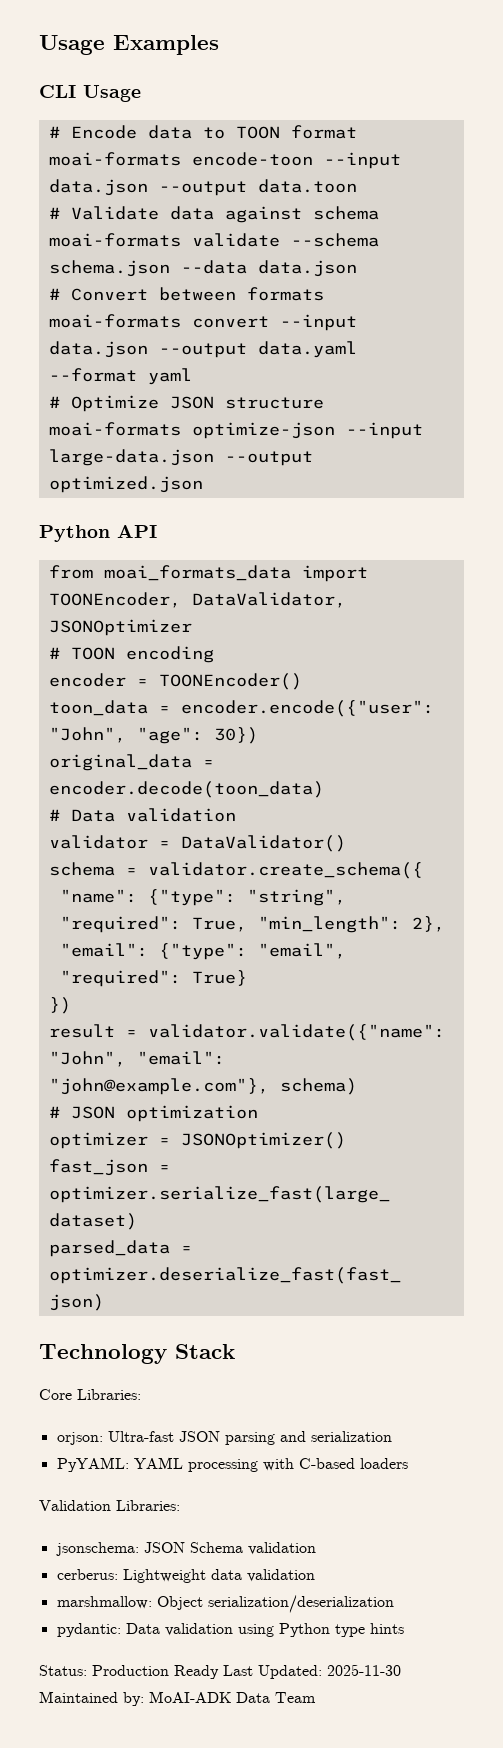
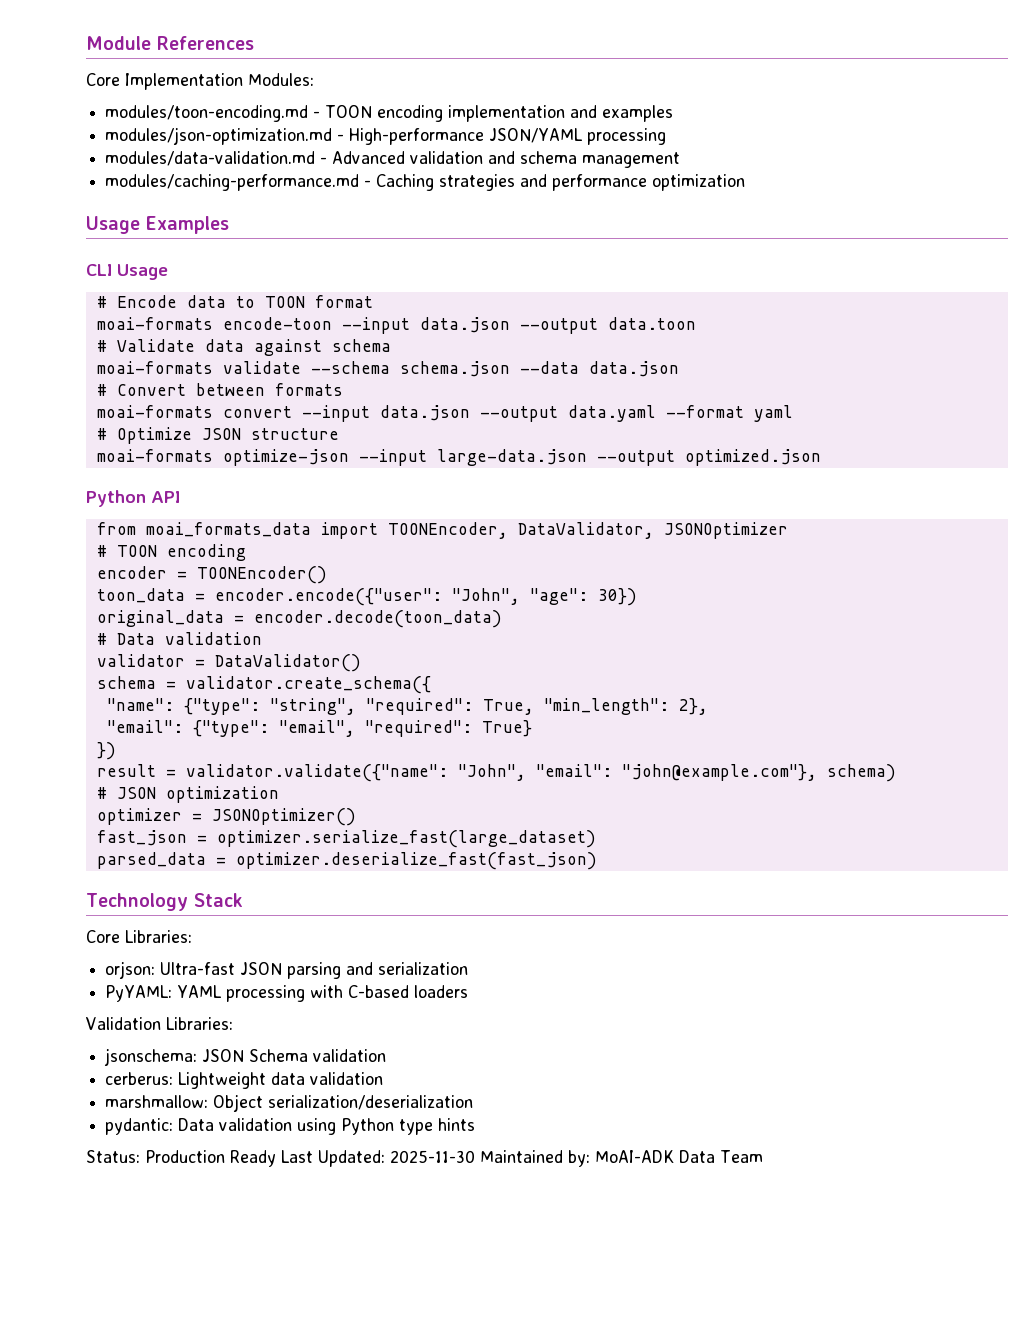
(39, 45) none -> [86,36,254,50] [86,73,314,90] [105,105,674,122] [105,127,667,145] [105,151,681,168] [105,174,746,191] Module References // Core Implementation Modules: // modules/toon-encoding.md - TOON encoding implementation and examples // modules/json-optimization.md - High-performance JSON/YAML processing // modules/data-validation.md - Advanced validation and schema management // modules/caching-performance.md - Caching strategies and performance optimization //

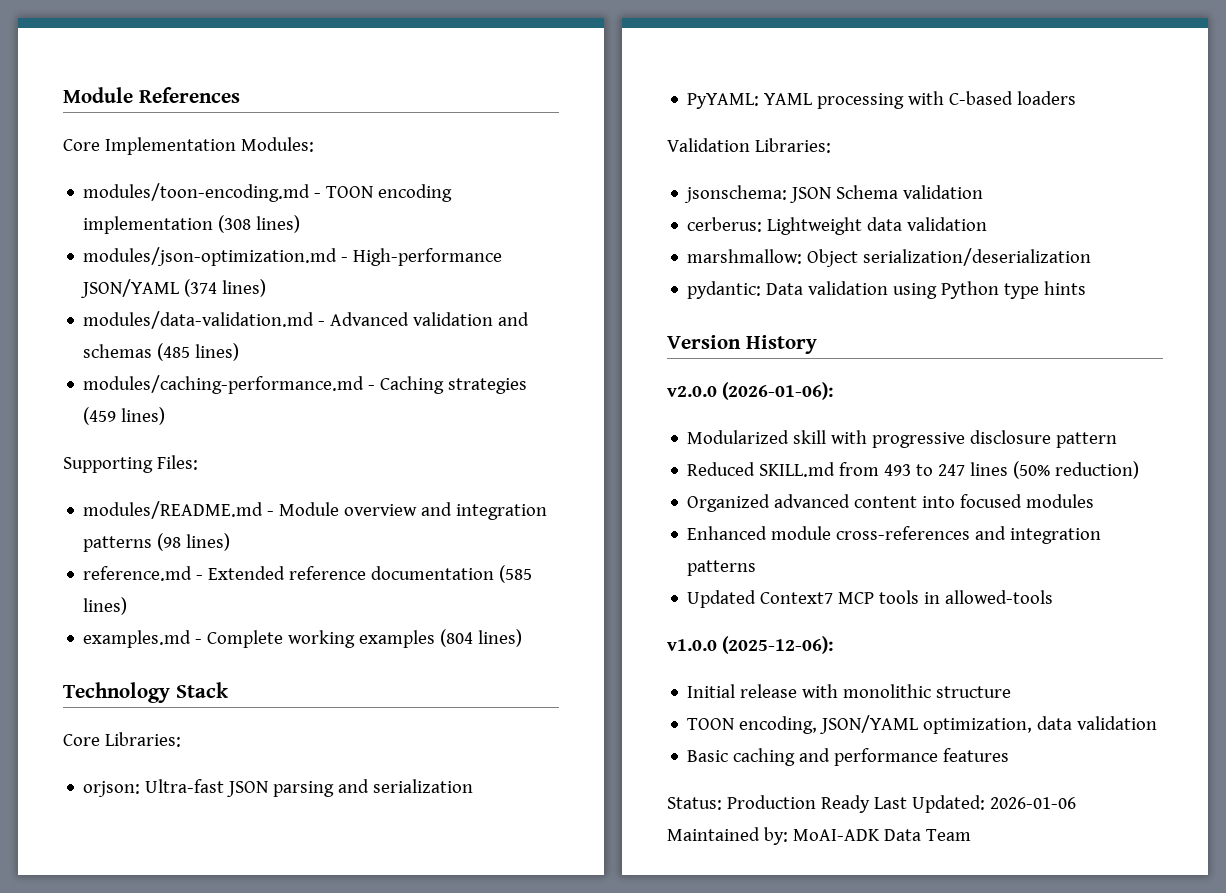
[570,105,674,122] and examples -> [218,215,301,233] (308 lines)
[587,128,667,145] processing -> [184,279,267,297] (374 lines)
[520,151,681,168] schema management -> [83,343,240,361] schemas (485 lines)
[520,174,746,191] [86,216,229,234] [86,264,168,280] [96,295,373,308] [96,317,696,334] [96,339,391,356] [96,361,679,377] [96,383,343,396] [96,405,793,422] [96,427,339,444] [96,449,821,466] [86,490,180,507] [96,522,788,539] [96,544,246,561] [96,566,327,584] [96,588,637,606] [96,610,502,628] [96,632,262,645] [96,654,361,672] [96,676,431,694] [106,698,708,715] [106,720,532,737] [96,742,116,760] [96,764,896,782] [96,786,279,803] [96,808,356,826] [96,830,596,848] [96,852,597,870] and performance optimization // Usage Examples // CLI Usage // # Encode data to TOON format // moai-formats encode-toon --input data.json --output data.toon // # Validate data against schema // moai-formats validate --schema schema.json --data data.json // # Convert between formats // moai-formats convert --input data.json --output data.yaml --format yaml // # Optimize JSON structure // moai-formats optimize-json --input large-data.json --output optimized.json // Python API // from moai_formats_data import TOONEncoder, DataValidator, JSONOptimizer // # TOON encoding // encoder = TOONEncoder() // toon_data = encoder.encode({"user": "John", "age": 30}) // original_data = encoder.decode(toon_data) // # Data validation // validator = DataValidator() // schema = validator.create_schema({ // "name": {"type": "string", "required": True, "min_length": 2}, // "email": {"type": "email", "required": True} // }) // result = validator.validate({"name": "John", "email": "john@example.com"}, schema) // # JSON optimization // optimizer = JSONOptimizer() // fast_json = optimizer.serialize_fast(large_dataset) // parsed_data = optimizer.deserialize_fast(fast_json) -> [83,407,166,425] [63,455,198,473] [83,501,548,520] [83,533,231,552] [83,565,533,583] [83,597,128,615] [83,629,523,648] (459 lines) // Supporting Files: // modules/README.md - Module overview and integration patterns (98 lines) // reference.md - Extended reference documentation (585 lines) // examples.md - Complete working examples (804 lines)
(476, 1124) none -> [667,335,817,354] [667,382,833,400] [687,430,1118,448] [687,461,1140,479] [687,494,1095,512] [687,526,1102,544] [687,560,757,576] [687,590,1054,608] [667,636,833,654] [687,684,1012,698] [687,715,1158,734] [687,748,1010,766] // Version History // v2.0.0 (2026-01-06): // Modularized skill with progressive disclosure pattern // Reduced SKILL.md from 493 to 247 lines (50% reduction) // Organized advanced content into focused modules // Enhanced module cross-references and integration patterns // Updated Context7 MCP tools in allowed-tools // v1.0.0 (2025-12-06): // Initial release with monolithic structure // TOON encoding, JSON/YAML optimization, data validation // Basic caching and performance features
[390,1150,475,1163] 2025-11-30 -> [989,797,1076,809] 2026-01-06

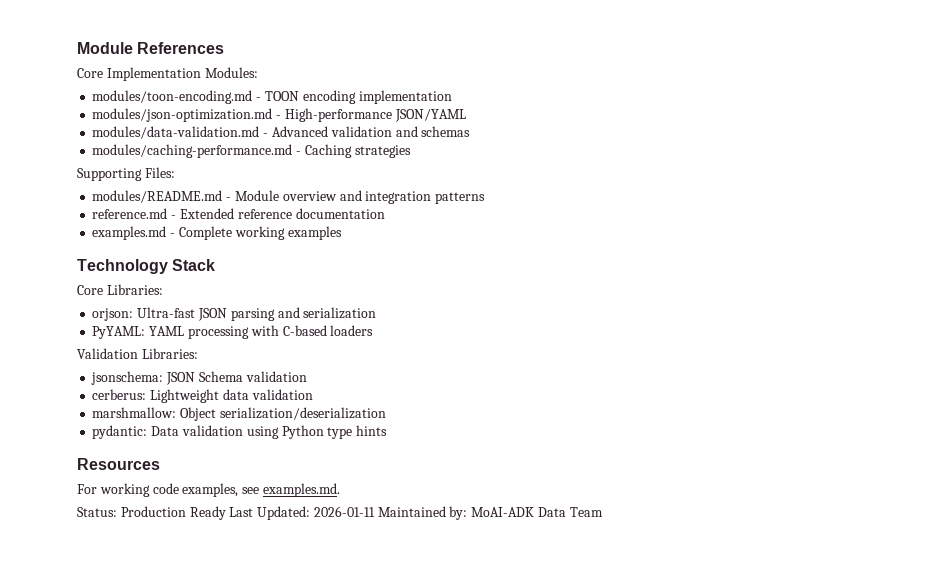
[218,215,301,233] (308 lines) -> (452, 97) none
[184,279,267,297] (374 lines) -> (466, 115) none
[157,343,240,361] (485 lines) -> (471, 131) none
[83,407,166,425] (459 lines) -> (411, 151) none
[157,533,231,551] (98 lines) -> (486, 198) none
[499,565,533,583] [83,597,128,615] (585 lines) -> (385, 213) none
[440,629,523,647] (804 lines) -> (342, 233) none
[667,335,817,354] [667,382,833,400] [687,430,1118,448] [687,461,1140,479] [687,494,1095,512] [687,526,1102,544] [687,560,757,576] [687,590,1054,608] [667,636,833,654] [687,684,1012,698] [687,715,1158,734] [687,748,1010,766] Version History // v2.0.0 (2026-01-06): // Modularized skill with progressive disclosure pattern // Reduced SKILL.md from 493 to 247 lines (50% reduction) // Organized advanced content into focused modules // Enhanced module cross-references and integration patterns // Updated Context7 MCP tools in allowed-tools // v1.0.0 (2025-12-06): // Initial release with monolithic structure // TOON encoding, JSON/YAML optimization, data validation // Basic caching and performance features -> [77,458,160,470] [77,483,340,497] Resources // For working code examples, see examples.md.
[989,797,1076,809] 2026-01-06 -> [313,506,375,517] 2026-01-11

